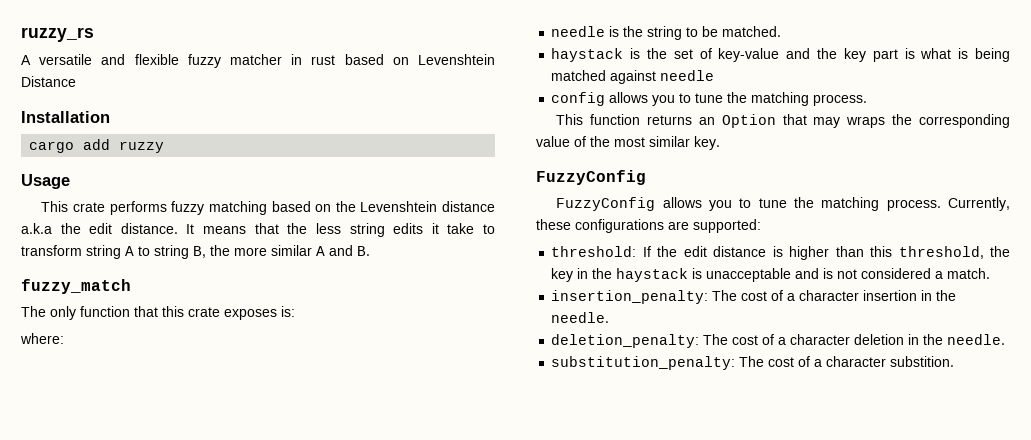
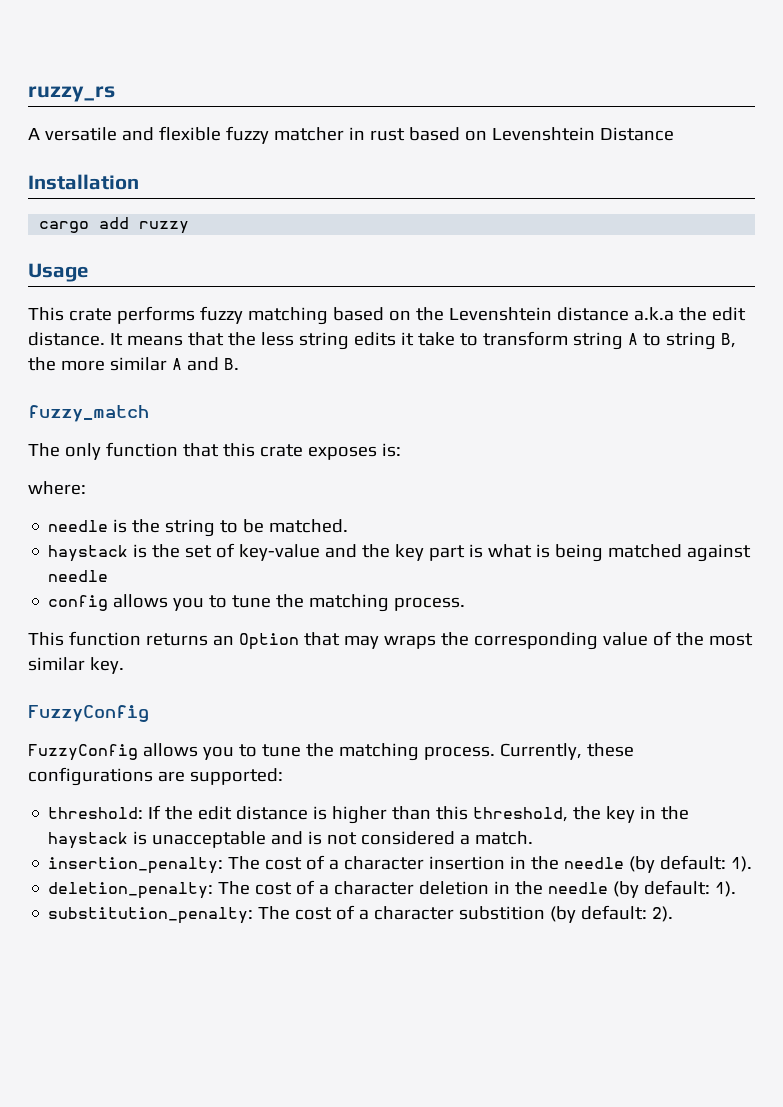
[551,312,610,323] needle. -> [564,855,753,873] needle (by default: 1).
[947,334,1006,345] needle. -> [548,880,737,898] needle (by default: 1).
[890,356,955,367] substition. -> [459,905,674,923] substition (by default: 2).

